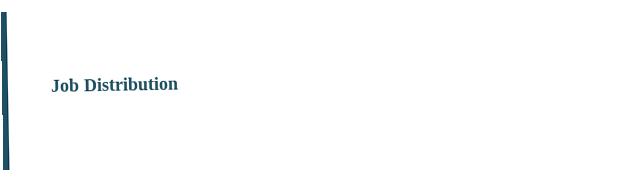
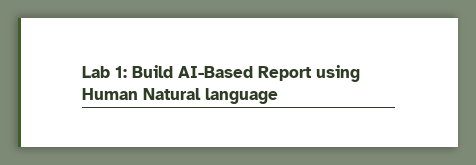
[50,76,179,92] Job Distribution -> [82,65,360,82] [82,88,278,104] Lab 1: Build AI-Based Report using Human Natural language

